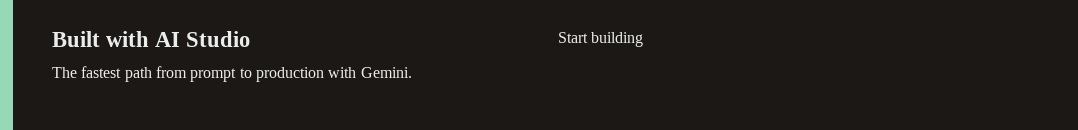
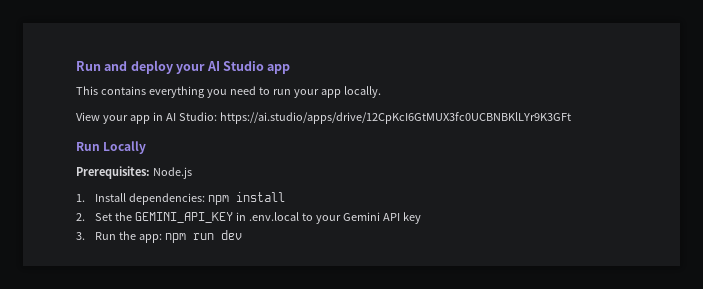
[52,31,251,47] [52,66,412,82] [558,32,644,47] Built with AI Studio // The fastest path from prompt to production with Gemini. // Start building -> [76,60,291,74] [76,86,381,98] [76,112,571,124] [76,141,147,154] [76,166,192,179] [76,192,286,205] [76,212,422,224] [76,230,243,243] Run and deploy your AI Studio app // This contains everything you need to run your app locally. // View your app in AI Studio: https://ai.studio/apps/drive/12CpKcI6GtMUX3fc0UCBNBKlLYr9K3GFt // Run Locally // Prerequisites: Node.js // 1. Install dependencies: npm install // 2. Set the GEMINI_API_KEY in .env.local to your Gemini API key // 3. Run the app: npm run dev

